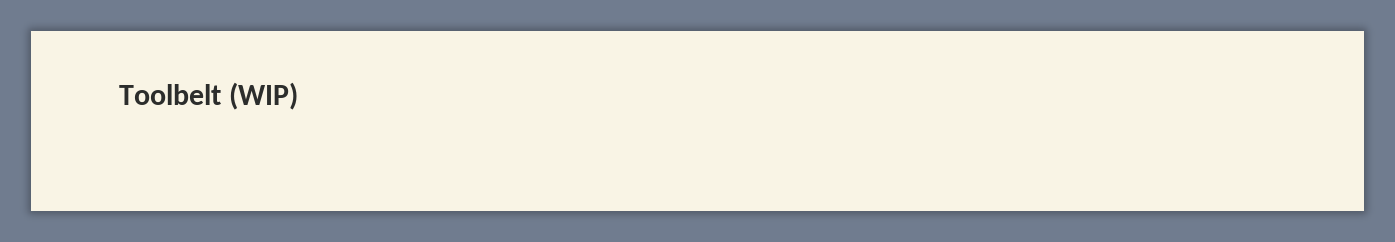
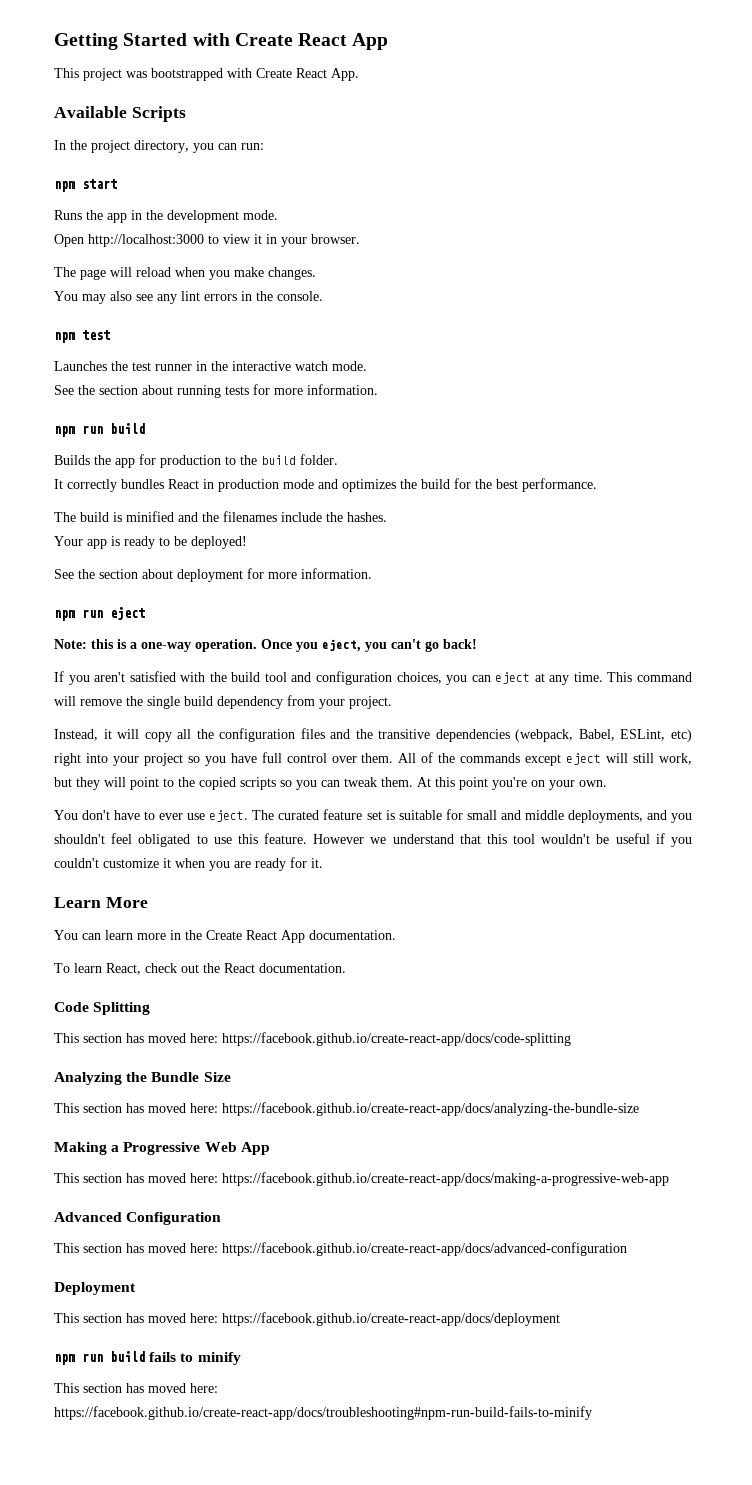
[119,82,299,110] Toolbelt (WIP) -> [54,33,389,50] [54,68,359,81] [54,106,186,122] [54,140,264,153] [54,179,117,192] [54,210,278,223] [54,234,360,247] [54,267,316,280] [54,291,323,304] [54,330,110,343] [54,361,367,371] [54,384,378,398] [54,423,145,437] [54,454,338,468] [54,478,597,492] [54,511,387,522] [54,536,247,549] [54,568,372,582] [54,607,145,621] [54,639,477,652] [54,671,692,685] [54,695,392,709] [54,728,692,742] [54,752,693,766] [54,777,607,790] [54,809,692,823] [54,833,692,847] [54,857,323,871] [54,897,148,908] [54,930,396,943] [54,963,346,975] [54,1002,151,1015] [54,1032,571,1046] [54,1072,231,1085] [54,1102,639,1116] [54,1142,270,1155] [54,1172,669,1186] [54,1212,222,1225] [54,1242,627,1256] [54,1282,136,1295] [54,1312,560,1326] [54,1351,241,1365] [54,1383,218,1393] [54,1406,592,1420] Getting Started with Create React App // This project was bootstrapped with Create React App. // Available Scripts // In the project directory, you can run: // npm start // Runs the app in the development mode. // Open http://localhost:3000 to view it in your browser. // The page will reload when you make changes. // You may also see any lint errors in the console. // npm test // Launches the test runner in the interactive watch mode. // See the section about running tests for more information. // npm run build // Builds the app for production to the build folder. // It correctly bundles React in production mode and optimizes the build for the best performance. // The build is minified and the filenames include the hashes. // Your app is ready to be deployed! // See the section about deployment for more information. // npm run eject // Note: this is a one-way operation. Once you eject, you can't go back! // If you aren't satisfied with the build tool and configuration choices, you can eject at any time. This command will remove the single build dependency from your project. // Instead, it will copy all the configuration files and the transitive dependencies (webpack, Babel, ESLint, etc) right into your project so you have full control over them. All of the commands except eject will still work, but they will point to the copied scripts so you can tweak them. At this point you're on your own. // You don't have to ever use eject. The curated feature set is suitable for small and middle deployments, and you shouldn't feel obligated to use this feature. However we understand that this tool wouldn't be useful if you couldn't customize it when you are ready for it. // Learn More // You can learn more in the Create React App documentation. // To learn React, check out the React documentation. // Code Splitting // This section has moved here: https://facebook.github.io/create-react-app/docs/code-splitting // Analyzing the Bundle Size // This section has moved here: https://facebook.github.io/create-react-app/docs/analyzing-the-bundle-size // Making a Progressive Web App // This section has moved here: https://facebook.github.io/create-react-app/docs/making-a-progressive-web-app // Advanced Configuration // This section has moved here: https://facebook.github.io/create-react-app/docs/advanced-configuration // Deployment // This section has moved here: https://facebook.github.io/create-react-app/docs/deployment // npm run build fails to minify // This section has moved here: https://facebook.github.io/create-react-app/docs/troubleshooting#npm-run-build-fails-to-minify

